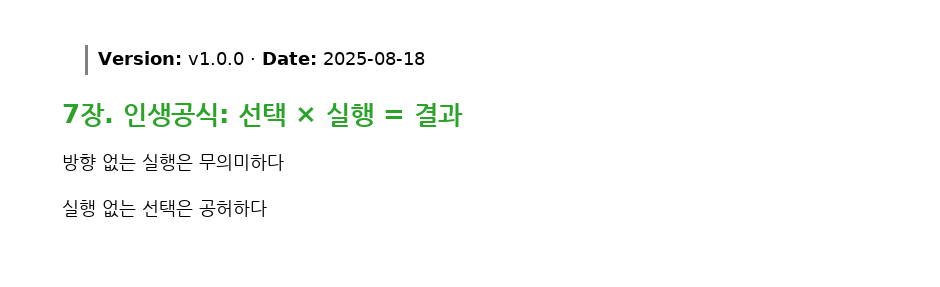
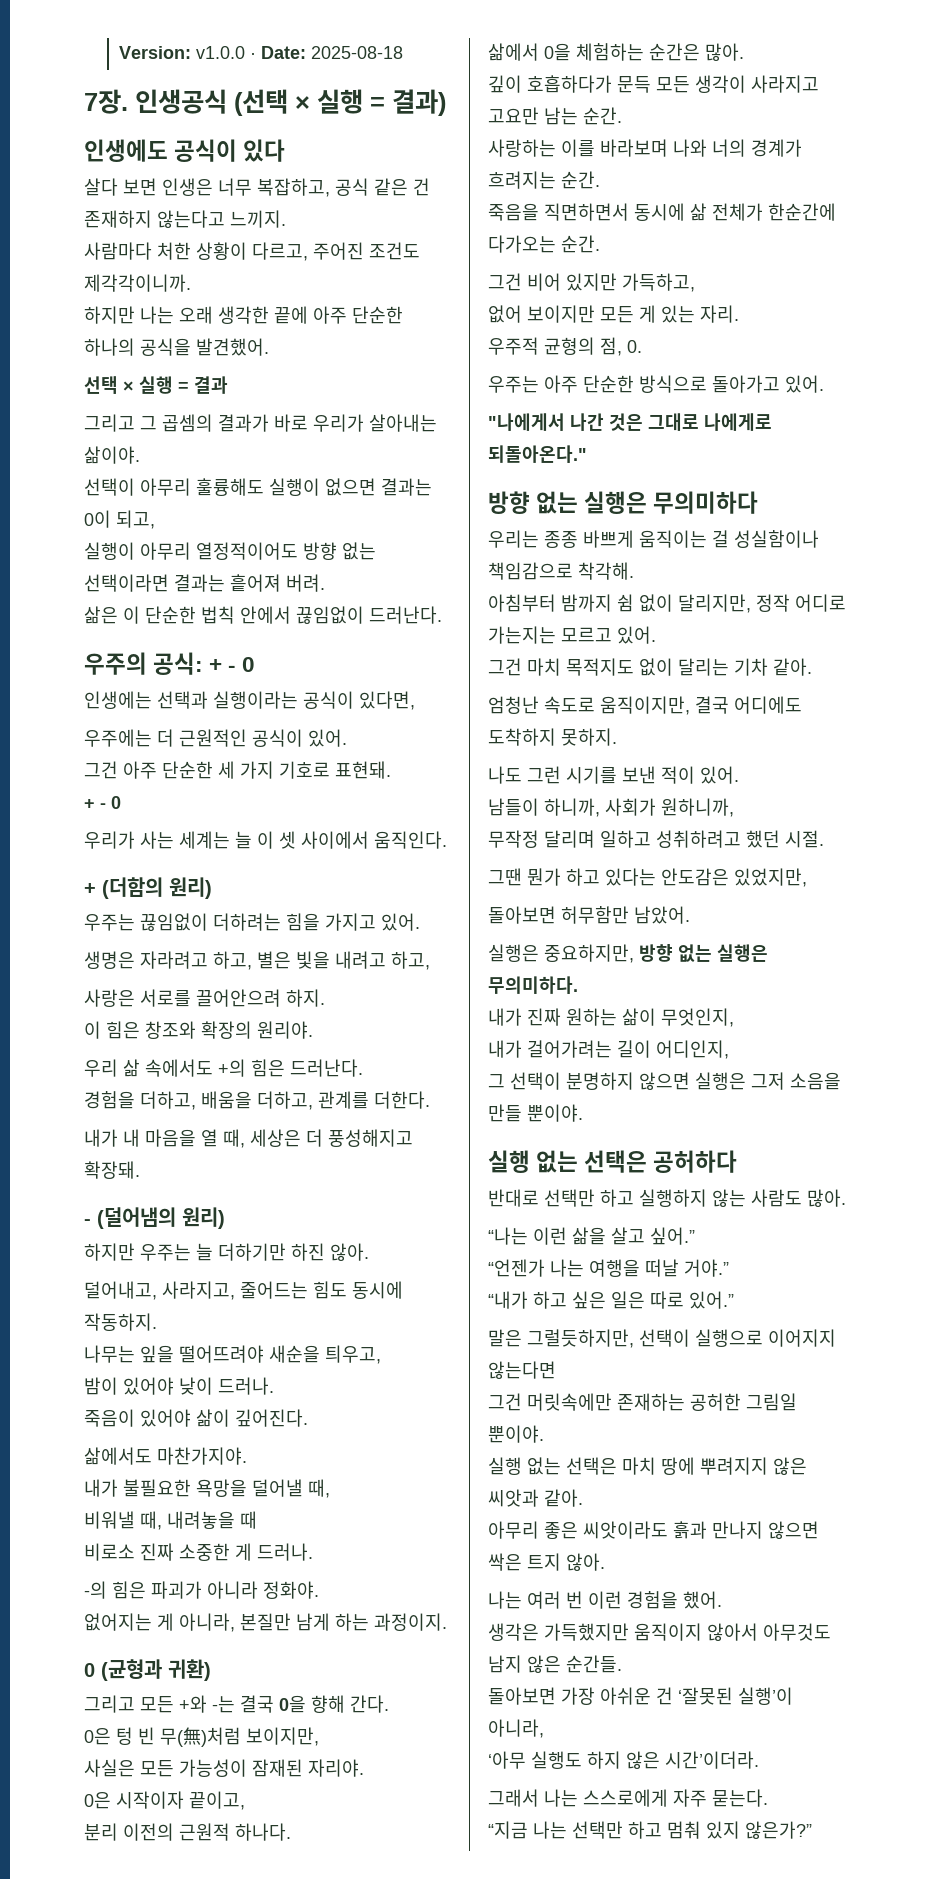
[123,103,229,127] 인생공식: -> [135,89,446,116] [84,139,286,162] [84,178,430,197] [84,210,286,228] [84,242,420,261] [84,274,191,292] [84,306,403,324] [84,338,269,356] 인생공식 (선택 × 실행 = 결과) // 인생에도 공식이 있다 // 살다 보면 인생은 너무 복잡하고, 공식 같은 건 존재하지 않는다고 느끼지. // 사람마다 처한 상황이 다르고, 주어진 조건도 제각각이니까. // 하지만 나는 오래 생각한 끝에 아주 단순한 하나의 공식을 발견했어. //
[62,154,284,172] [62,200,267,218] 방향 없는 실행은 무의미하다 // 실행 없는 선택은 공허하다 -> [84,414,437,432] [84,446,140,464] [84,478,432,496] [84,510,155,529] [84,542,376,560] [84,574,325,592] [84,606,442,624] [84,652,256,675] [84,691,415,710] [84,729,347,747] [84,761,391,779] [84,796,121,809] [84,831,447,849] [84,877,212,899] [84,913,420,931] [84,951,430,970] [84,989,325,1007] [84,1021,313,1039] [84,1059,363,1077] [84,1091,430,1110] [84,1129,413,1148] [84,1161,140,1179] [84,1207,225,1229] [84,1243,369,1261] [84,1281,403,1300] [84,1313,157,1331] [84,1345,381,1364] [84,1377,274,1395] [84,1409,308,1427] [84,1447,247,1465] [84,1479,330,1498] [84,1511,257,1530] [84,1543,313,1561] [84,1581,319,1599] [84,1613,447,1632] [84,1659,211,1681] [84,1695,389,1713] [84,1727,319,1747] [84,1759,364,1777] [84,1791,245,1810] [84,1823,291,1841] [488,43,744,61] [488,75,819,93] [488,107,622,125] [488,139,802,157] [488,171,600,189] [488,203,836,221] [488,235,600,253] [488,273,695,292] [488,305,739,323] [488,337,642,356] [488,375,824,393] [488,413,772,431] [488,445,587,463] [488,491,759,514] [488,530,819,548] [488,562,634,580] [488,594,846,613] [488,626,656,644] [488,658,812,676] [488,696,802,715] [488,728,617,746] [488,766,739,784] [488,798,734,817] [488,830,824,848] [488,868,807,887] [488,906,690,924] [488,944,768,963] [488,976,578,994] [488,1008,734,1027] [488,1040,729,1059] [488,1072,841,1090] [488,1104,583,1122] [488,1150,738,1173] [488,1189,846,1207] [488,1227,695,1245] [488,1259,729,1277] [488,1291,734,1309] [488,1329,836,1348] [488,1361,556,1379] [488,1393,797,1411] [488,1425,544,1443] [488,1457,807,1475] [488,1489,583,1507] [488,1521,819,1539] [488,1553,605,1571] [488,1591,722,1609] [488,1623,831,1641] [488,1655,622,1673] [488,1687,793,1705] [488,1719,544,1738] [488,1751,759,1769] [488,1789,768,1807] [488,1821,812,1839] 그리고 그 곱셈의 결과가 바로 우리가 살아내는 삶이야. // 선택이 아무리 훌륭해도 실행이 없으면 결과는 0이 되고, // 실행이 아무리 열정적이어도 방향 없는 선택이라면 결과는 흩어져 버려. // 삶은 이 단순한 법칙 안에서 끊임없이 드러난다. // 우주의 공식: + - 0 // 인생에는 선택과 실행이라는 공식이 있다면, // 우주에는 더 근원적인 공식이 있어. // 그건 아주 단순한 세 가지 기호로 표현돼. // + - 0 // 우리가 사는 세계는 늘 이 셋 사이에서 움직인다. // + (더함의 원리) // 우주는 끊임없이 더하려는 힘을 가지고 있어. // 생명은 자라려고 하고, 별은 빛을 내려고 하고, // 사랑은 서로를 끌어안으려 하지. // 이 힘은 창조와 확장의 원리야. // 우리 삶 속에서도 +의 힘은 드러난다. // 경험을 더하고, 배움을 더하고, 관계를 더한다. // 내가 내 마음을 열 때, 세상은 더 풍성해지고 확장돼. // - (덜어냄의 원리) // 하지만 우주는 늘 더하기만 하진 않아. // 덜어내고, 사라지고, 줄어드는 힘도 동시에 작동하지. // 나무는 잎을 떨어뜨려야 새순을 틔우고, // 밤이 있어야 낮이 드러나. // 죽음이 있어야 삶이 깊어진다. // 삶에서도 마찬가지야. // 내가 불필요한 욕망을 덜어낼 때, // 비워낼 때, 내려놓을 때 // 비로소 진짜 소중한 게 드러나. // -의 힘은 파괴가 아니라 정화야. // 없어지는 게 아니라, 본질만 남게 하는 과정이지. // 0 (균형과 귀환) // 그리고 모든 +와 -는 결국 0을 향해 간다. // 0은 텅 빈 무(無)처럼 보이지만, // 사실은 모든 가능성이 잠재된 자리야. // 0은 시작이자 끝이고, // 분리 이전의 근원적 하나다. // 삶에서 0을 체험하는 순간은 많아. // 깊이 호흡하다가 문득 모든 생각이 사라지고 고요만 남는 순간. // 사랑하는 이를 바라보며 나와 너의 경계가 흐려지는 순간. // 죽음을 직면하면서 동시에 삶 전체가 한순간에 다가오는 순간. // 그건 비어 있지만 가득하고, // 없어 보이지만 모든 게 있는 자리. // 우주적 균형의 점, 0. // 우주는 아주 단순한 방식으로 돌아가고 있어. // "나에게서 나간 것은 그대로 나에게로 되돌아온다." // 방향 없는 실행은 무의미하다 // 우리는 종종 바쁘게 움직이는 걸 성실함이나 책임감으로 착각해. // 아침부터 밤까지 쉼 없이 달리지만, 정작 어디로 가는지는 모르고 있어. // 그건 마치 목적지도 없이 달리는 기차 같아. // 엄청난 속도로 움직이지만, 결국 어디에도 도착하지 못하지. // 나도 그런 시기를 보낸 적이 있어. // 남들이 하니까, 사회가 원하니까, // 무작정 달리며 일하고 성취하려고 했던 시절. // 그땐 뭔가 하고 있다는 안도감은 있었지만, // 돌아보면 허무함만 남았어. // 실행은 중요하지만, 방향 없는 실행은 무의미하다. // 내가 진짜 원하는 삶이 무엇인지, // 내가 걸어가려는 길이 어디인지, // 그 선택이 분명하지 않으면 실행은 그저 소음을 만들 뿐이야. // 실행 없는 선택은 공허하다 // 반대로 선택만 하고 실행하지 않는 사람도 많아. // “나는 이런 삶을 살고 싶어.” // “언젠가 나는 여행을 떠날 거야.” // “내가 하고 싶은 일은 따로 있어.” // 말은 그럴듯하지만, 선택이 실행으로 이어지지 않는다면 // 그건 머릿속에만 존재하는 공허한 그림일 뿐이야. // 실행 없는 선택은 마치 땅에 뿌려지지 않은 씨앗과 같아. // 아무리 좋은 씨앗이라도 흙과 만나지 않으면 싹은 트지 않아. // 나는 여러 번 이런 경험을 했어. // 생각은 가득했지만 움직이지 않아서 아무것도 남지 않은 순간들. // 돌아보면 가장 아쉬운 건 ‘잘못된 실행’이 아니라, // ‘아무 실행도 하지 않은 시간’이더라. // 그래서 나는 스스로에게 자주 묻는다. // “지금 나는 선택만 하고 멈춰 있지 않은가?”

